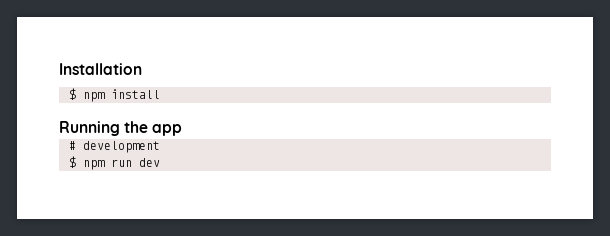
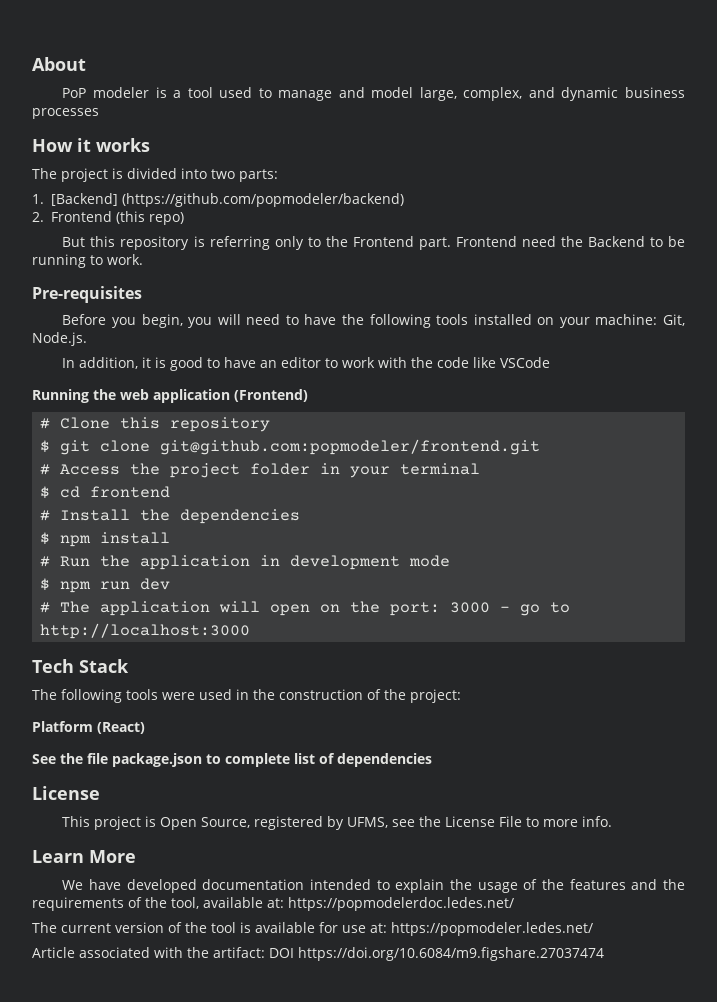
[59,63,142,75] [68,88,160,102] [59,121,183,136] [68,141,76,150] Installation // $ npm install // Running the app // # -> [32,57,86,71] [62,87,685,101] [32,108,99,119] [32,138,150,152] [32,168,278,182] [32,193,405,207] [32,211,185,225] [62,236,685,250] [32,254,143,268] [32,286,142,303] [62,314,686,328] [32,332,87,346] [62,357,551,371] [32,389,308,403] [40,417,271,432] [40,439,541,455] [40,463,481,478] [40,486,171,499] [40,509,301,524] [40,532,171,547] [40,555,281,570] About // PoP modeler is a tool used to manage and model large, complex, and dynamic business processes // How it works // The project is divided into two parts: // 1. [Backend] (https://github.com/popmodeler/backend) // 2. Frontend (this repo) // But this repository is referring only to the Frontend part. Frontend need the Backend to be running to work. // Pre-requisites // Before you begin, you will need to have the following tools installed on your machine: Git, Node.js. // In addition, it is good to have an editor to work with the code like VSCode // Running the web application (Frontend) // # Clone this repository // $ git clone git@github.com:popmodeler/frontend.git // # Access the project folder in your terminal // $ cd frontend // # Install the dependencies // $ npm install // # Run the application in
(160, 147) none -> [409,555,451,567] mode
(160, 162) none -> [40,601,571,616] [40,623,251,639] [32,659,129,673] [32,689,461,703] [32,721,145,734] [32,753,432,767] [32,786,100,800] [62,816,613,830] [32,850,136,863] [62,879,685,893] [32,897,514,911] [32,922,593,936] [32,947,604,961] // # The application will open on the port: 3000 - go to http://localhost:3000 // Tech Stack // The following tools were used in the construction of the project: // Platform (React) // See the file package.json to complete list of dependencies // License // This project is Open Source, registered by UFMS, see the License File to more info. // Learn More // We have developed documentation intended to explain the usage of the features and the requirements of the tool, available at: https://popmodelerdoc.ledes.net/ // The current version of the tool is available for use at: https://popmodeler.ledes.net/ // Article associated with the artifact: DOI https://doi.org/10.6084/m9.figshare.27037474

